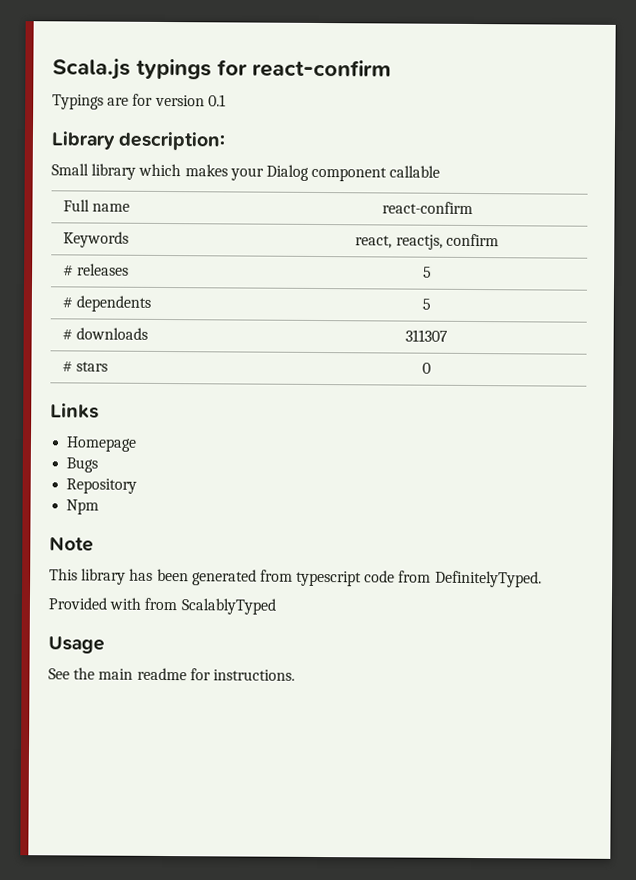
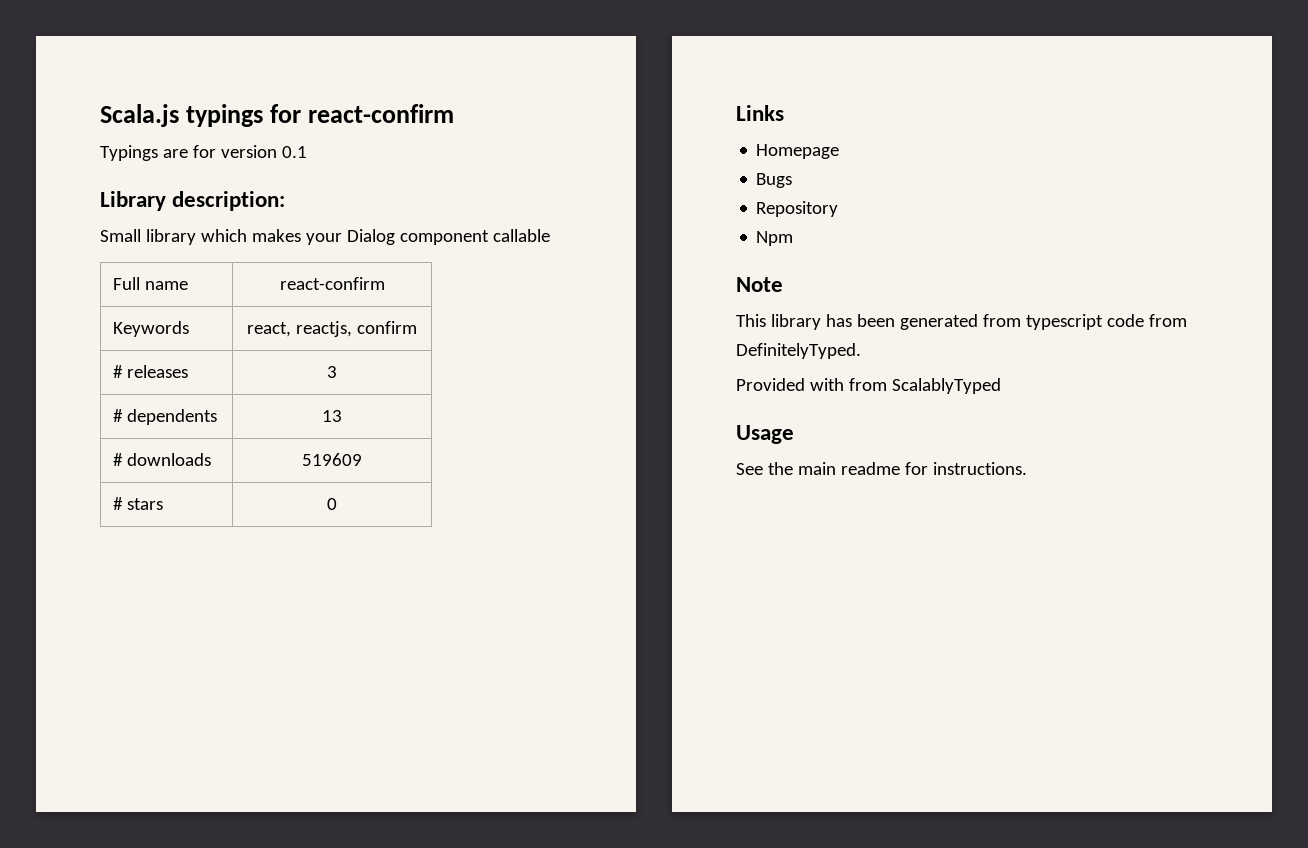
[422,266,432,278] 5 -> [327,366,337,378] 3
[421,298,431,310] 5 -> [322,410,342,422] 13
[404,329,448,342] 311307 -> [302,453,362,466] 519609

